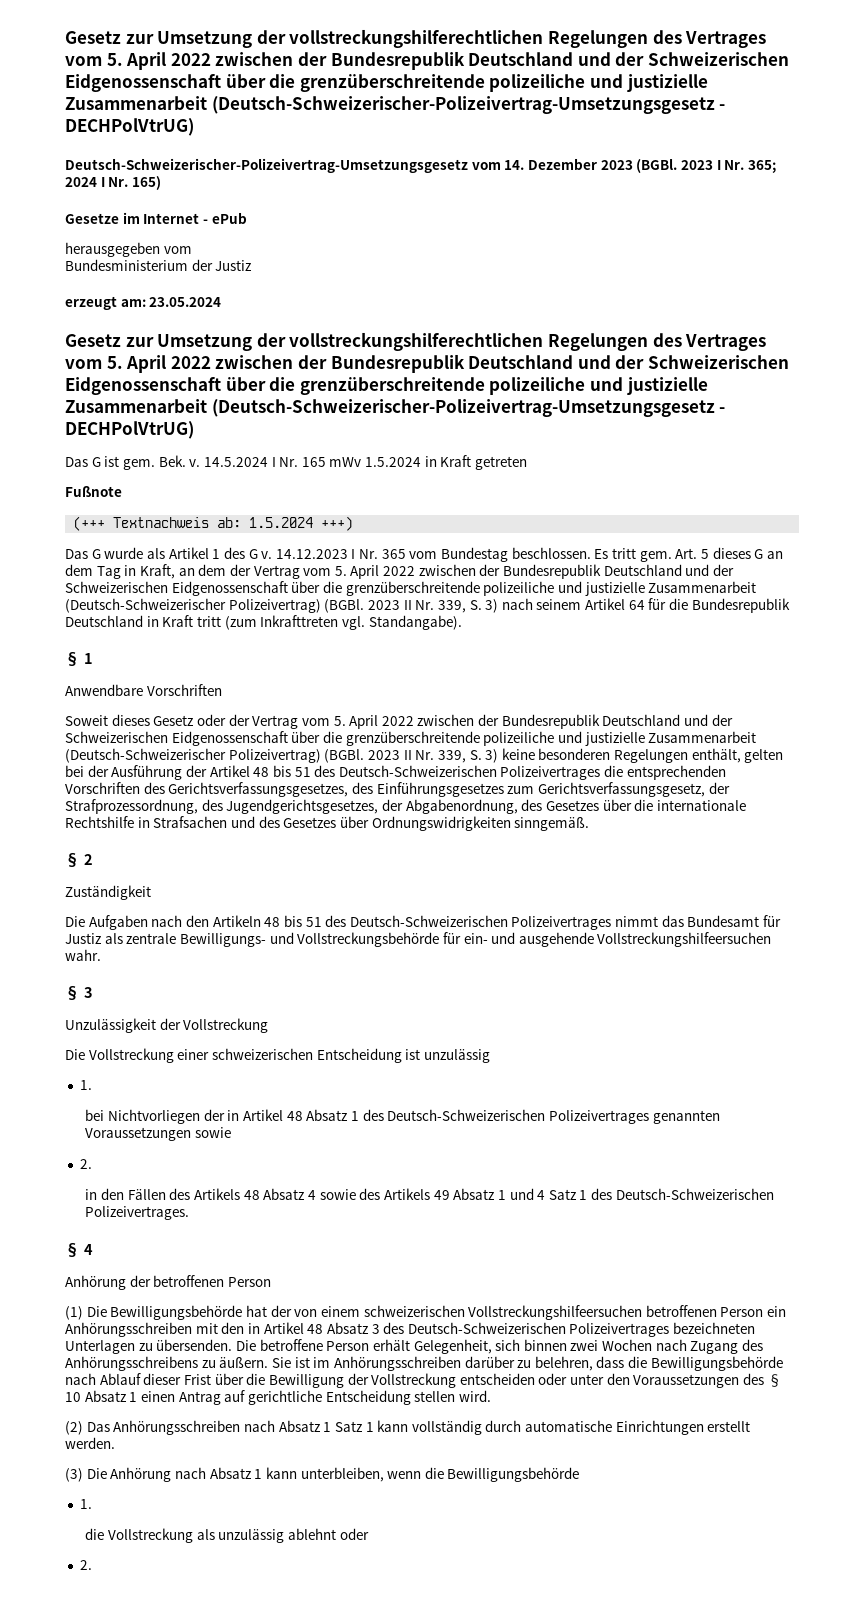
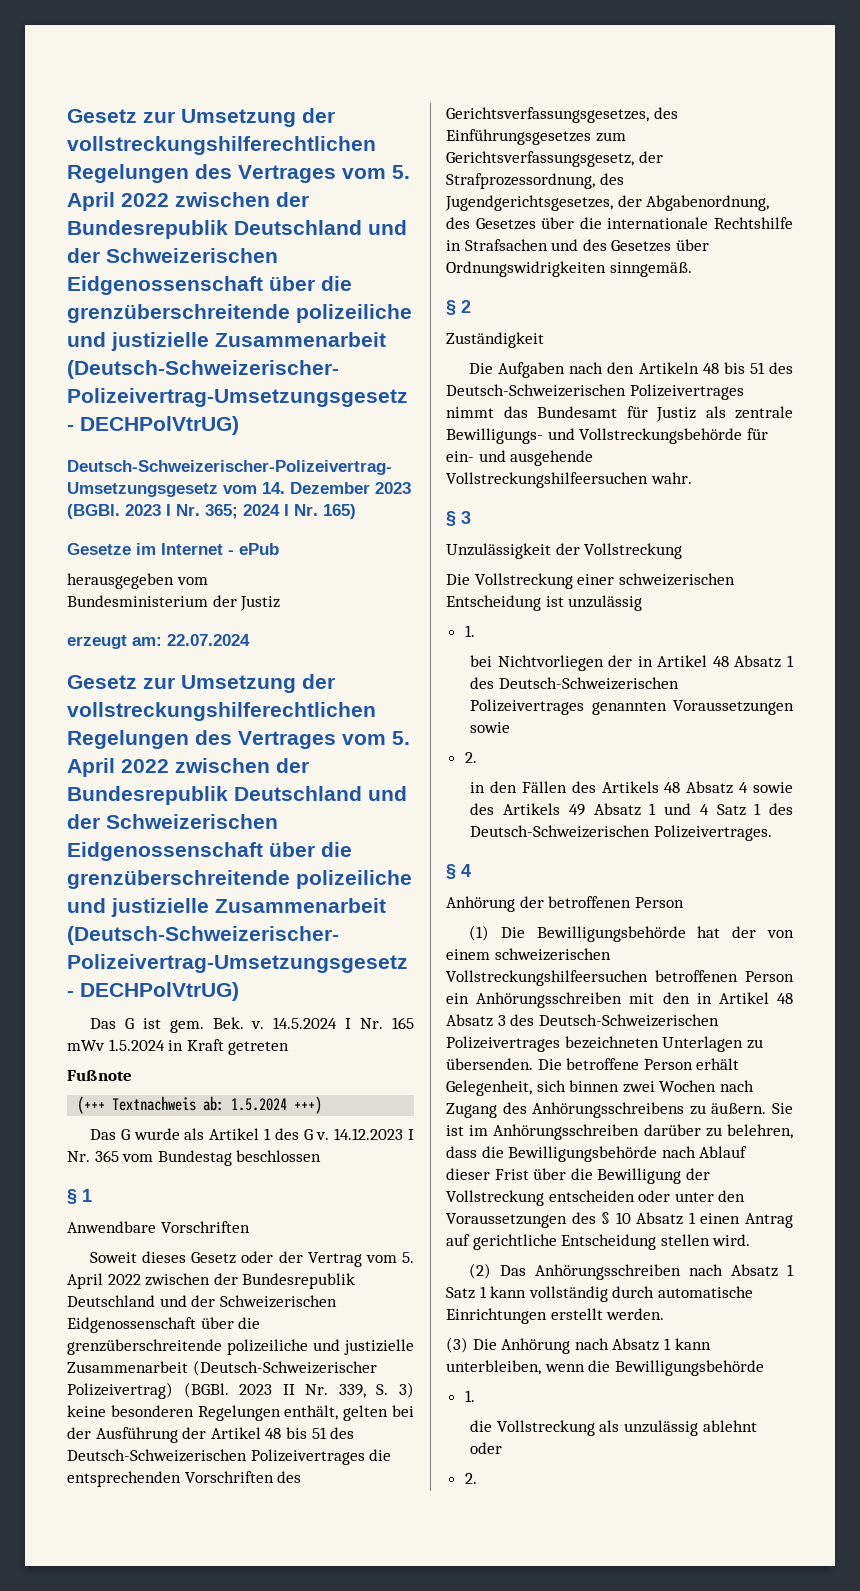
[149,297,222,307] 23.05.2024 -> [167,634,250,646] 22.07.2024
[511,547,783,562] [65,564,734,579] [65,581,757,596] [65,598,790,613] [65,615,462,630] beschlossen. Es tritt gem. Art. 5 dieses G an dem Tag in Kraft, an dem der Vertrag vom 5. April 2022 zwischen der Bundesrepublik Deutschland und der Schweizerischen Eidgenossenschaft über die grenzüberschreitende polizeiliche und justizielle Zusammenarbeit (Deutsch-Schweizerischer Polizeivertrag) (BGBl. 2023 II Nr. 339, S. 3) nach seinem Artikel 64 für die Bundesrepublik Deutschland in Kraft tritt (zum Inkrafttreten vgl. Standangabe). -> [236,1150,322,1162] beschlossen

